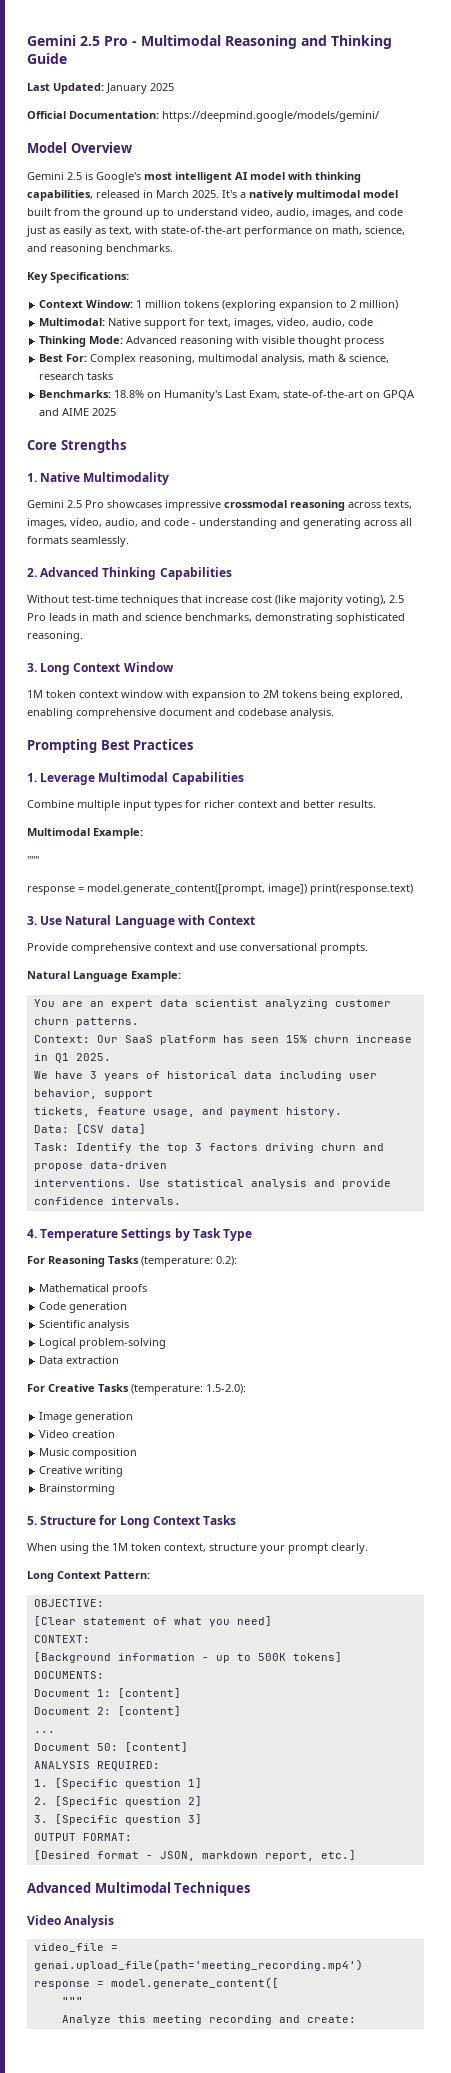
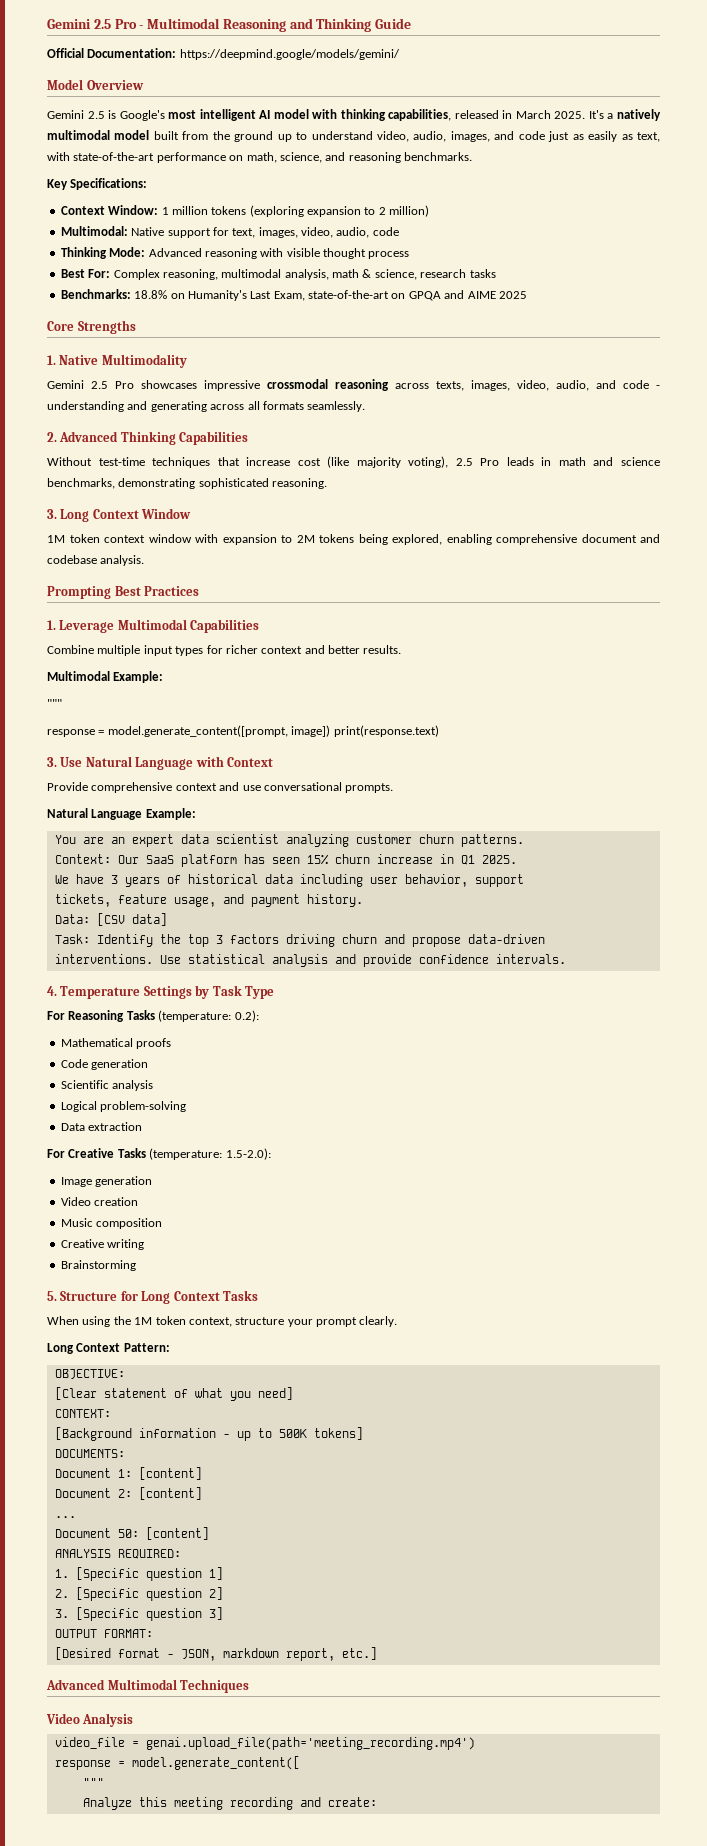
[27,83,174,94] // Last Updated: January 2025 -> (412, 23) none

